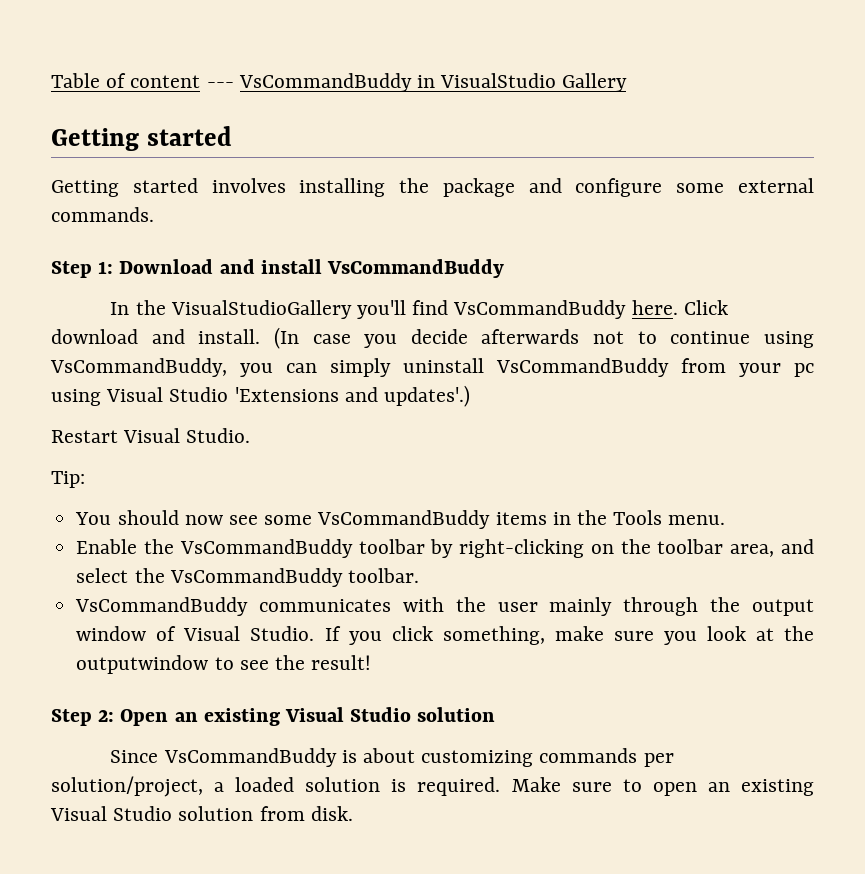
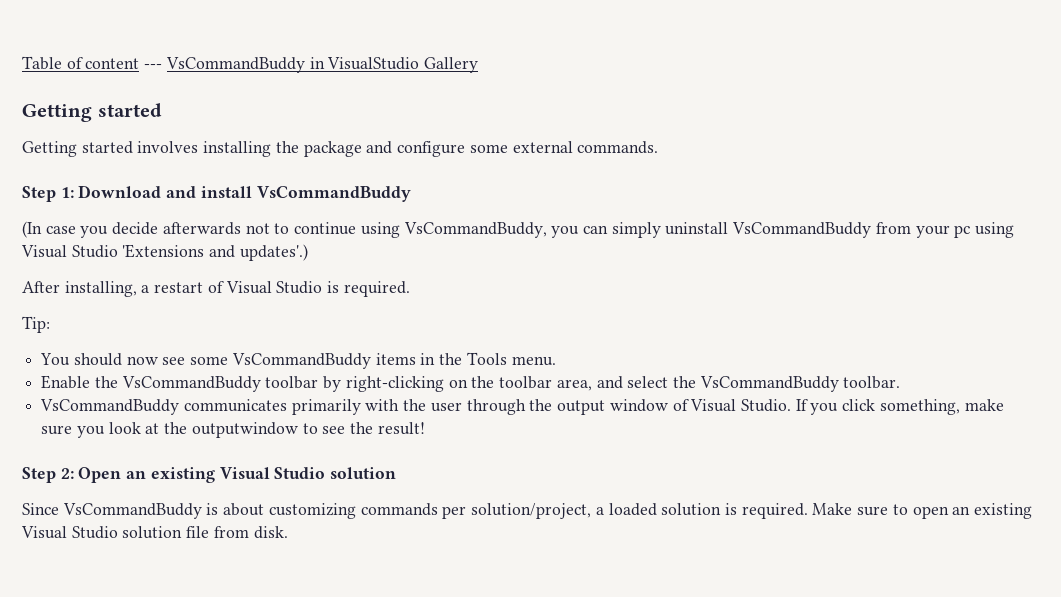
[110,300,728,319] [51,329,261,344] In the VisualStudioGallery you'll find VsCommandBuddy here. Click download and install. -> (411, 194) none
[51,428,251,443] Restart Visual Studio. -> [22,281,410,297] After installing, a restart of Visual Studio is required.
(392, 605) none -> [291,399,361,415] primarily
[549,597,613,616] mainly -> (462, 407) none
(254, 813) none -> [186,526,210,538] file

